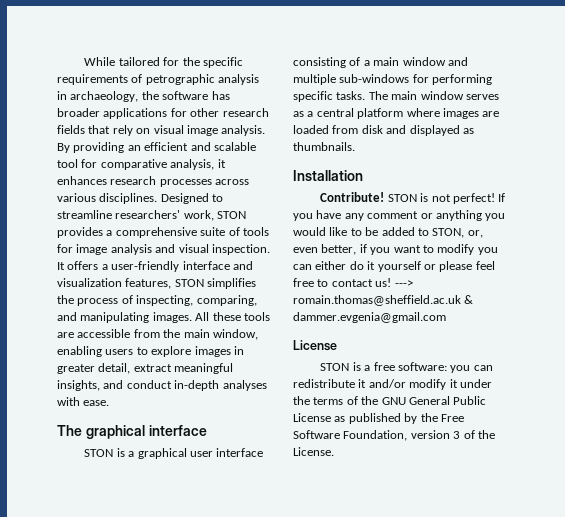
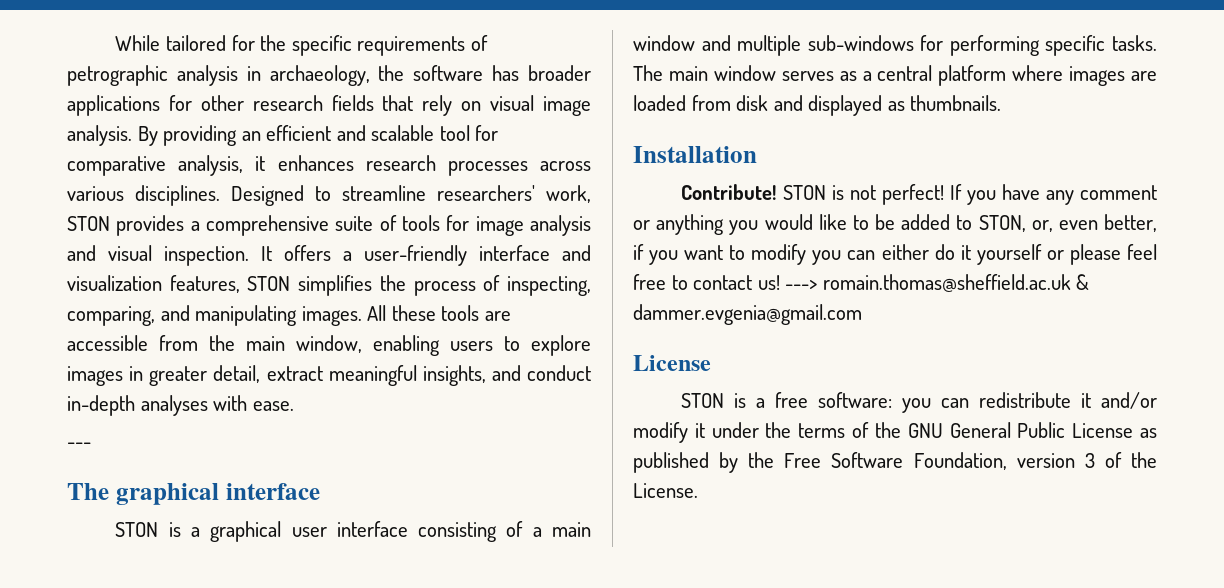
(110, 403) none -> [67,442,91,448] // ---

